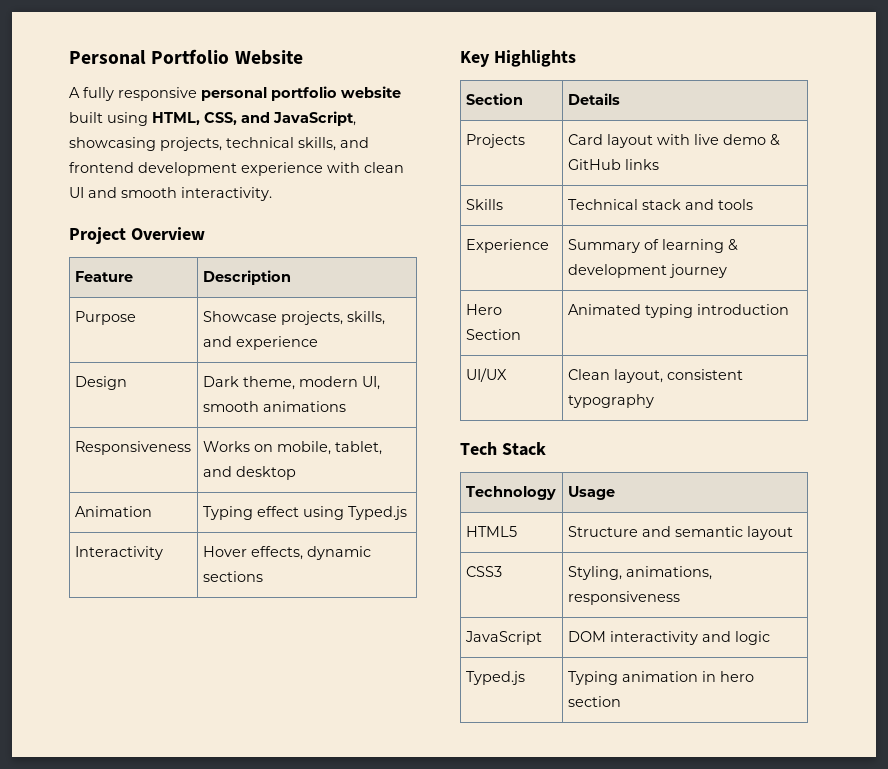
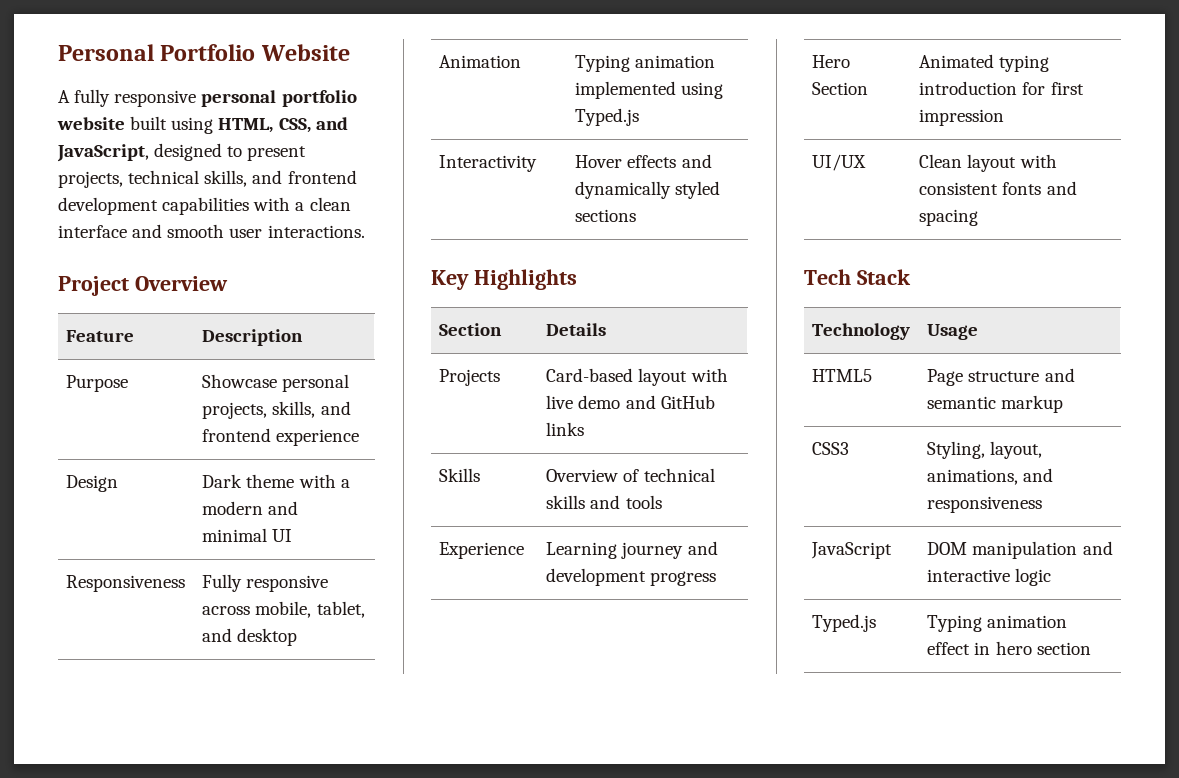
[69,137,156,151] showcasing -> [154,143,307,161] designed to present
[241,162,404,176] [69,187,272,201] experience with clean UI and smooth interactivity. -> [162,197,351,215] [58,224,365,238] capabilities with a clean interface and smooth user interactions.
(277, 316) none -> [282,374,350,392] personal
(232, 341) none -> [202,428,272,442] frontend
[242,376,380,390] [202,401,346,412] [74,441,191,455] [202,441,273,452] theme, modern UI, smooth animations // Responsiveness | Works on -> [246,474,350,488] [202,501,299,515] [202,528,293,542] [66,575,186,592] [202,574,329,592] [202,606,251,615] theme with a modern and minimal UI // Responsiveness | Fully responsive across
[256,506,299,517] effect -> [635,55,716,68] [575,81,677,99] animation implemented
[250,546,371,560] effects, dynamic -> [627,154,712,168] [575,181,721,199] effects and dynamically styled
[567,134,603,145] Card -> [546,368,634,382] Card-based
[769,134,780,146] & -> [625,395,656,409] and
[567,199,681,210] Technical stack -> [546,468,715,482] [546,495,586,509] Overview of technical skills
[567,239,738,253] [567,264,727,278] Summary of learning & development journey -> [546,541,718,559] [546,568,717,586] Learning journey and development progress
(789, 309) none -> [1022,82,1084,95] [919,109,1005,126] for first impression
[613,369,743,383] [567,394,654,408] layout, consistent typography -> [967,154,1057,172] [919,181,1077,195] [919,209,979,226] layout with consistent fonts and spacing
[567,526,638,537] Structure -> [927,369,1040,386] Page structure
[746,526,793,540] layout -> [1001,395,1064,413] markup
[625,566,712,580] animations, -> [990,441,1043,459] [927,468,1054,485] layout, animations, and
[609,631,731,645] interactivity and -> [972,541,1113,559] [927,569,1011,582] manipulation and interactive
(698, 676) none -> [927,642,971,655] effect

